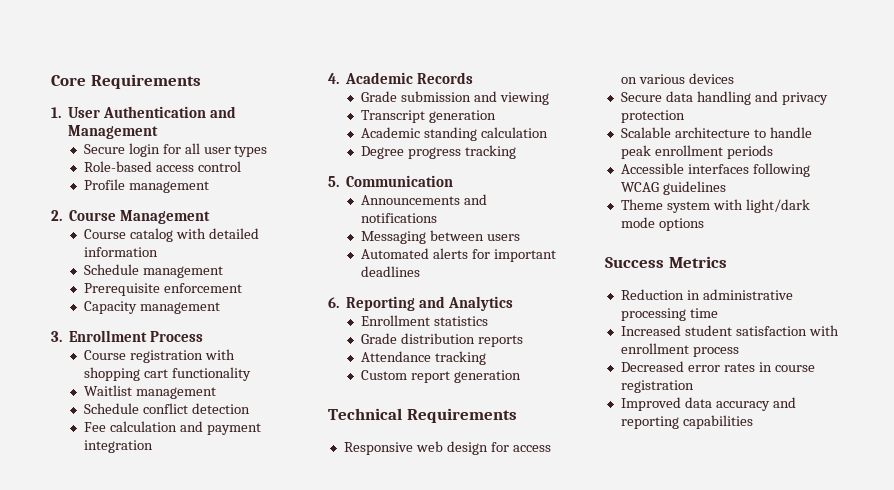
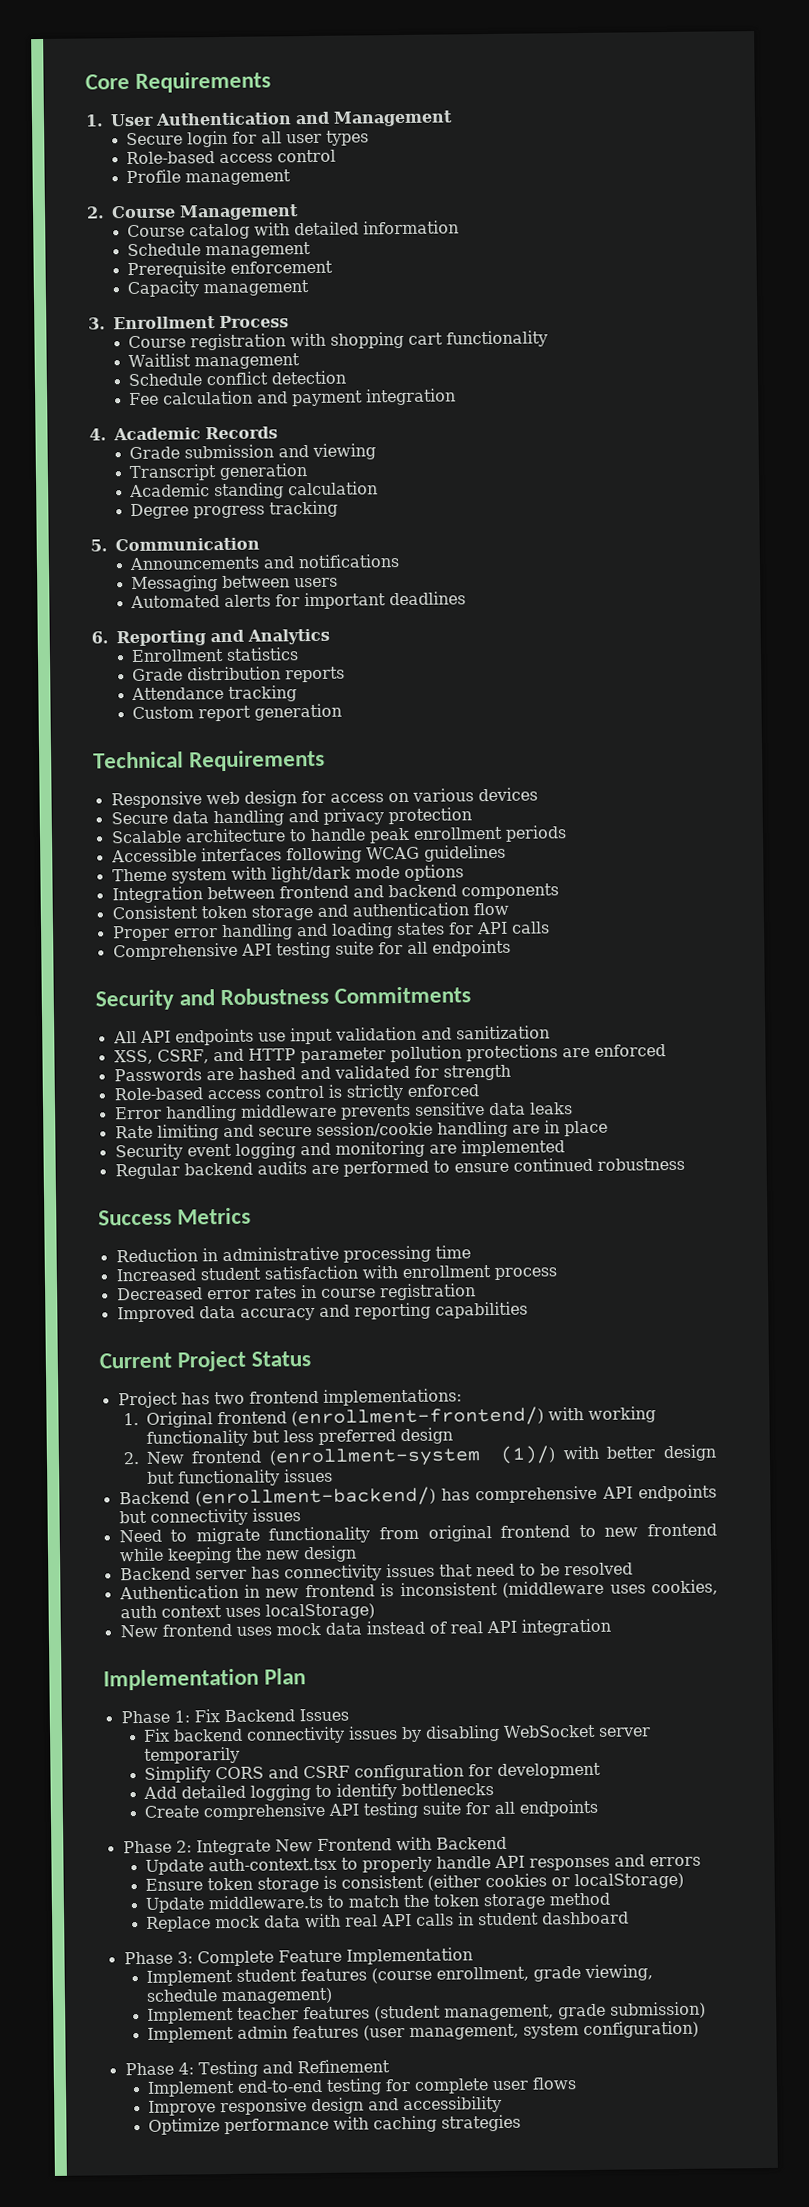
(704, 224) none -> [111,883,559,904] [111,902,509,921] [112,921,550,942] [112,939,511,961] [95,986,472,1011] [112,1025,550,1046] [113,1044,666,1065] [113,1064,511,1082] [113,1084,479,1101] [114,1102,573,1122] [114,1120,608,1141] [114,1139,565,1161] [114,1157,685,1180] // Integration between frontend and backend components // Consistent token storage and authentication flow // Proper error handling and loading states for API calls // Comprehensive API testing suite for all endpoints // Security and Robustness Commitments // All API endpoints use input validation and sanitization // XSS, CSRF, and HTTP parameter pollution protections are enforced // Passwords are hashed and validated for strength // Role-based access control is strictly enforced // Error handling middleware prevents sensitive data leaks // Rate limiting and secure session/cookie handling are in place // Security event logging and monitoring are implemented // Regular backend audits are performed to ensure continued robustness
(753, 422) none -> [99,1350,312,1372] [117,1388,462,1409] [122,1406,656,1428] [145,1427,453,1447] [122,1444,717,1468] [146,1468,333,1487] [118,1484,717,1508] [118,1508,301,1526] [118,1523,718,1545] [118,1545,357,1564] [119,1562,633,1582] [118,1579,718,1600] [119,1603,375,1620] [119,1618,611,1638] [103,1668,307,1691] [120,1708,349,1724] [143,1724,652,1744] [144,1746,241,1764] [144,1762,602,1783] [143,1783,495,1801] [144,1799,599,1821] [122,1836,507,1856] [145,1854,702,1875] [145,1872,685,1893] [145,1892,611,1913] [146,1911,630,1932] [123,1947,473,1967] [146,1964,654,1986] [146,1987,334,2005] [147,2001,707,2024] [147,2020,700,2043] [124,2059,390,2078] [147,2077,578,2097] [148,2095,503,2116] [148,2114,522,2135] // Current Project Status // Project has two frontend implementations: // 1. Original frontend (enrollment-frontend/) with working functionality but less preferred design // 2. New frontend (enrollment-system (1)/) with better design but functionality issues // Backend (enrollment-backend/) has comprehensive API endpoints but connectivity issues // Need to migrate functionality from original frontend to new frontend while keeping the new design // Backend server has connectivity issues that need to be resolved // Authentication in new frontend is inconsistent (middleware uses cookies, auth context uses localStorage) // New frontend uses mock data instead of real API integration // Implementation Plan // Phase 1: Fix Backend Issues // Fix backend connectivity issues by disabling WebSocket server temporarily // Simplify CORS and CSRF configuration for development // Add detailed logging to identify bottlenecks // Create comprehensive API testing suite for all endpoints // Phase 2: Integrate New Frontend with Backend // Update auth-context.tsx to properly handle API responses and errors // Ensure token storage is consistent (either cookies or localStorage) // Update middleware.ts to match the token storage method // Replace mock data with real API calls in student dashboard // Phase 3: Complete Feature Implementation // Implement student features (course enrollment, grade viewing, schedule management) // Implement teacher features (student management, grade submission) // Implement admin features (user management, system configuration) // Phase 4: Testing and Refinement // Implement end-to-end testing for complete user flows // Improve responsive design and accessibility // Optimize performance with caching strategies

